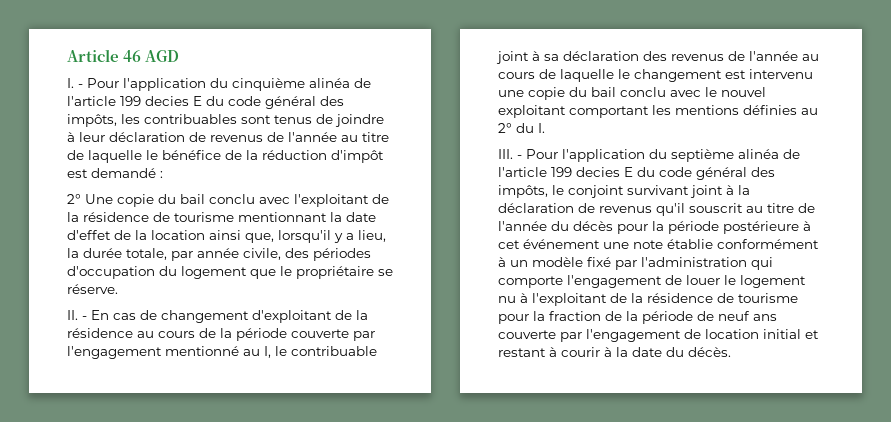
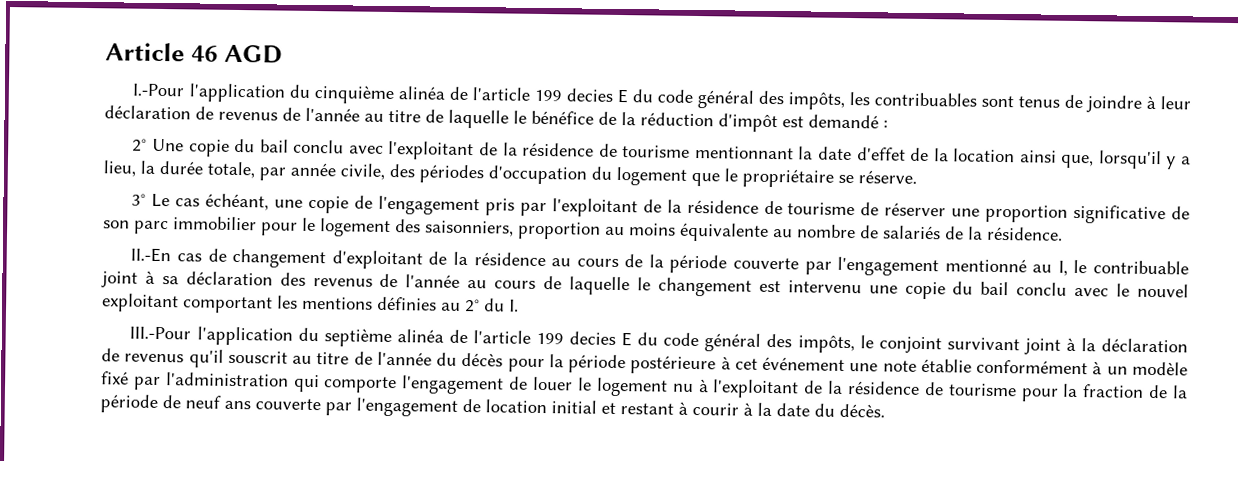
[67,78,119,88] I. - Pour -> [132,83,185,97] I.-Pour
[67,310,109,320] II. - En -> [131,193,1190,225] [103,216,1063,242] [130,247,172,263] 3° Le cas échéant, une copie de l'engagement pris par l'exploitant de la résidence de tourisme de réserver une proportion significative de son parc immobilier pour le logement des saisonniers, proportion au moins équivalente au nombre de salariés de la résidence. // II.-En
[498,149,558,159] III. - Pour -> [129,326,192,340] III.-Pour

